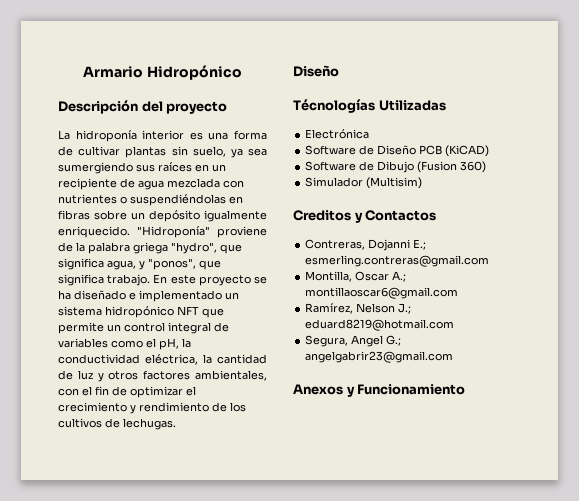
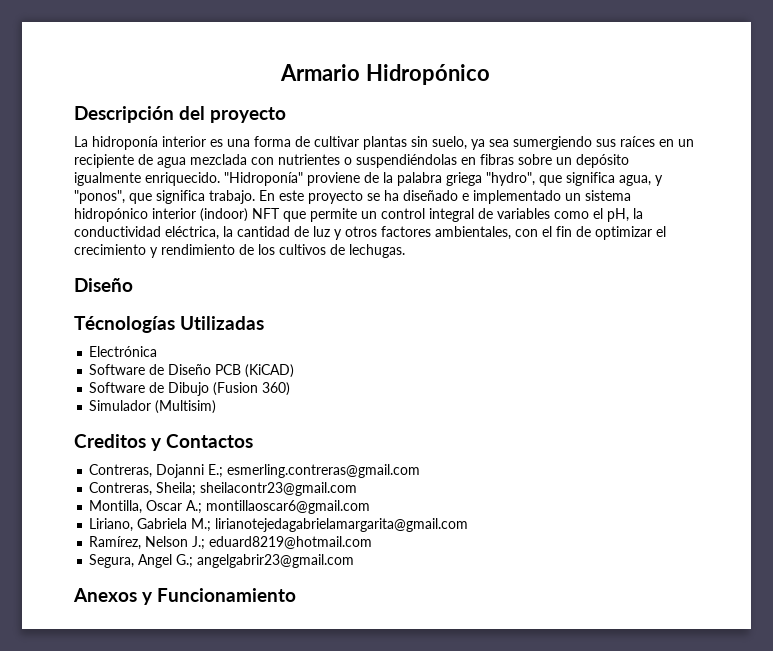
(174, 312) none -> [152,208,248,222] interior (indoor)
(490, 261) none -> [89,482,358,496] // Contreras, Sheila; sheilacontr23@gmail.com
(459, 293) none -> [89,518,469,532] // Liriano, Gabriela M.; lirianotejedagabrielamargarita@gmail.com

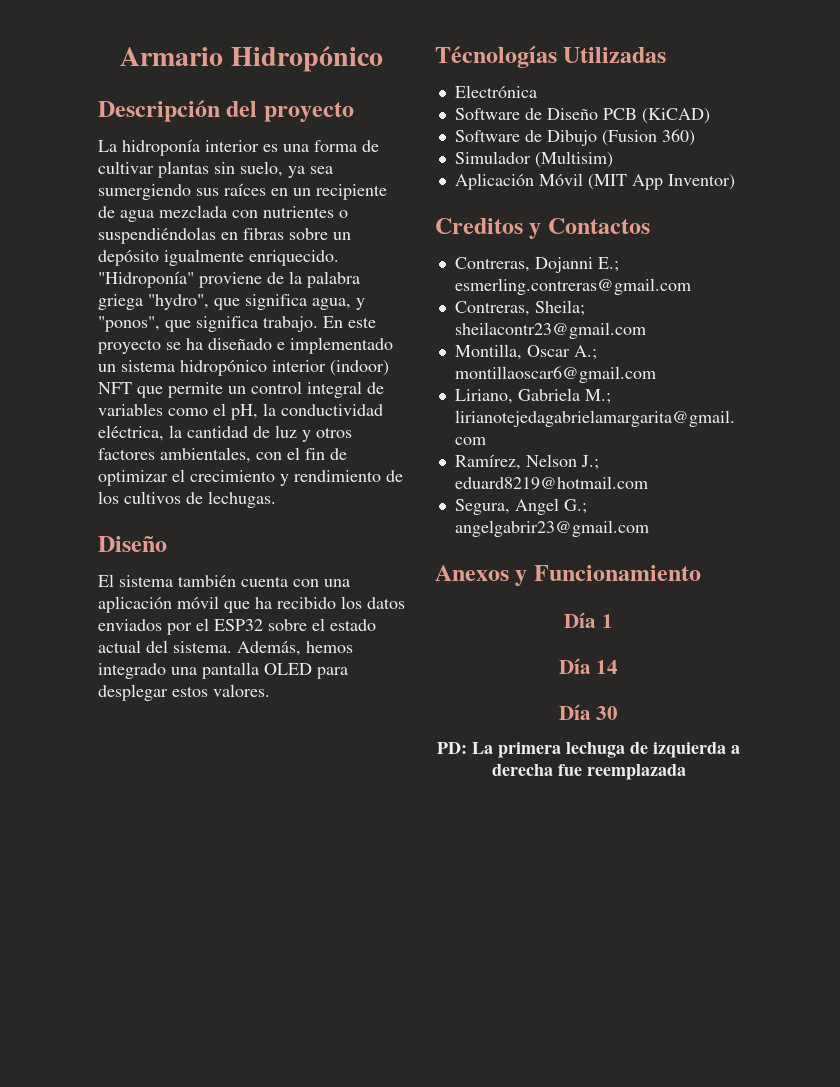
(133, 285) none -> [98,574,350,587] [98,596,405,613] [98,618,376,635] [98,640,353,656] [98,662,348,679] [98,684,270,701] // El sistema también cuenta con una aplicación móvil que ha recibido los datos enviados por el ESP32 sobre el estado actual del sistema. Además, hemos integrado una pantalla OLED para desplegar estos valores.
(217, 407) none -> [454,173,735,190] // Aplicación Móvil (MIT App Inventor)
(297, 595) none -> [564,612,613,628] [558,658,619,674] [558,704,619,720] [437,742,740,758] [491,764,686,780] // Día 1 // Día 14 // Día 30 // PD: La primera lechuga de izquierda a derecha fue reemplazada

